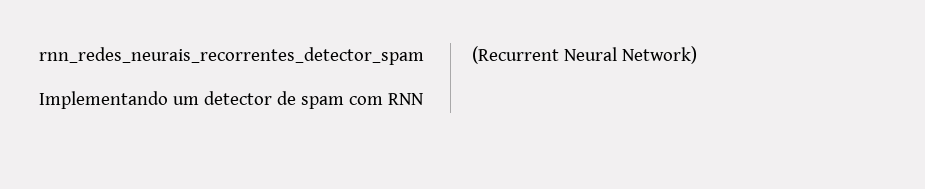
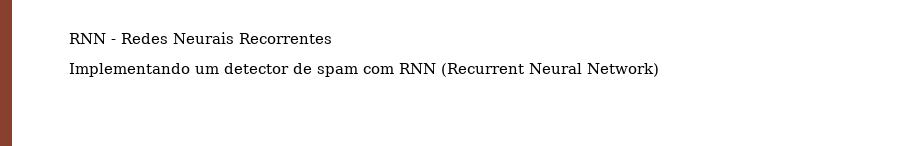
[39,47,424,65] rnn_redes_neurais_recorrentes_detector_spam -> [69,32,332,44] RNN - Redes Neurais Recorrentes

